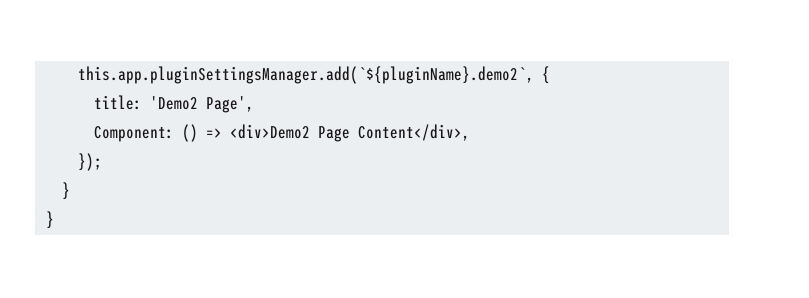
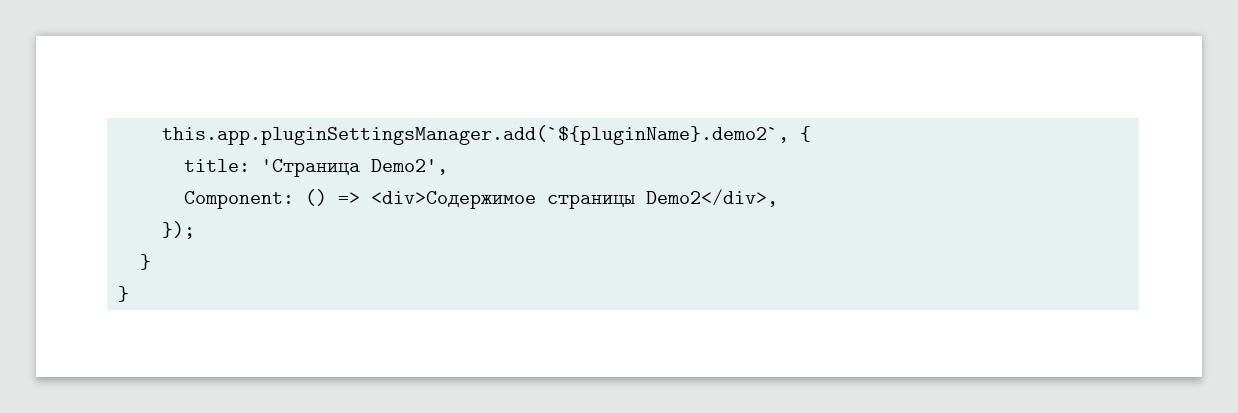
[150,96,255,113] 'Demo2 Page', -> [260,159,448,177] 'Страница Demo2',
[230,124,471,142] <div>Demo2 Page Content</div>, -> [370,189,778,209] <div>Содержимое страницы Demo2</div>,

